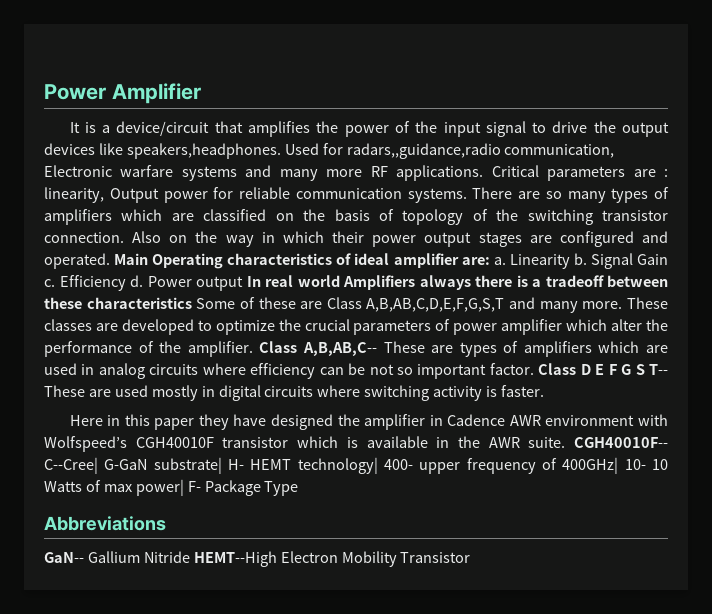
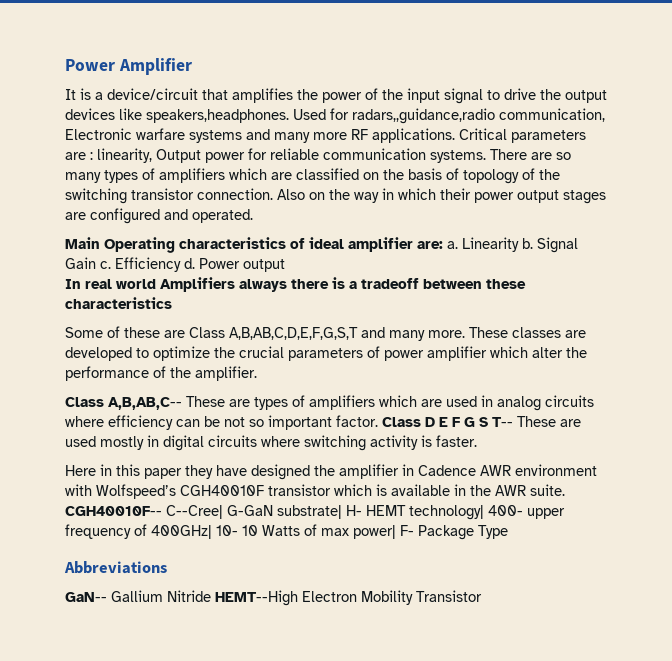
(110, 261) none -> (253, 216) //
(243, 283) none -> (285, 265) //
(192, 303) none -> (172, 303) //
(253, 349) none -> (257, 373) //

